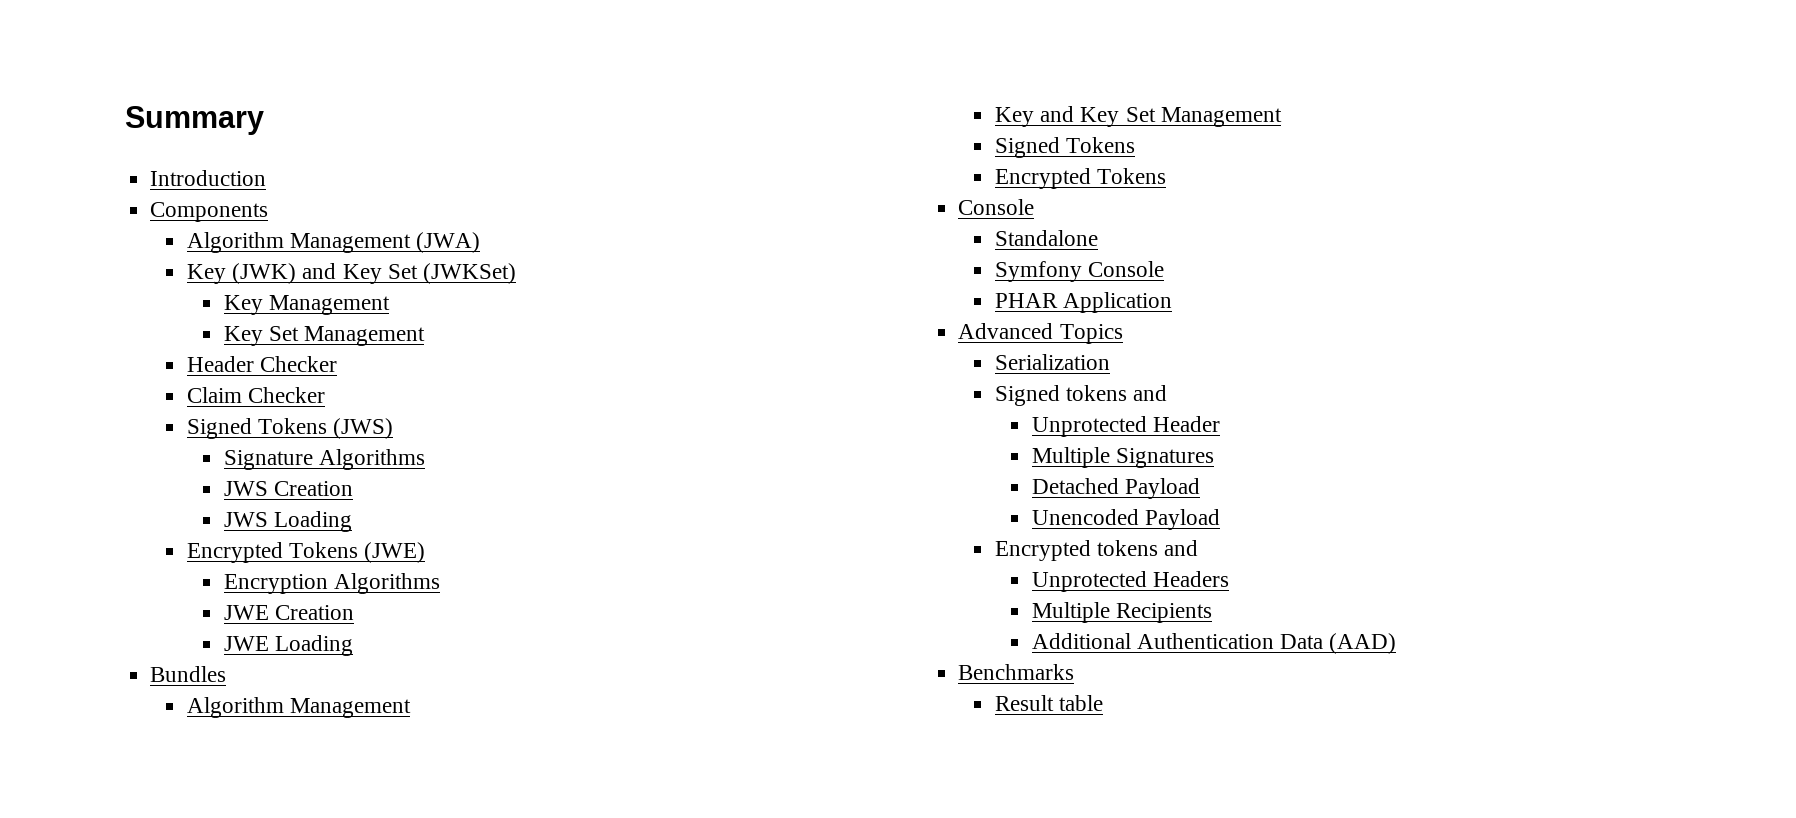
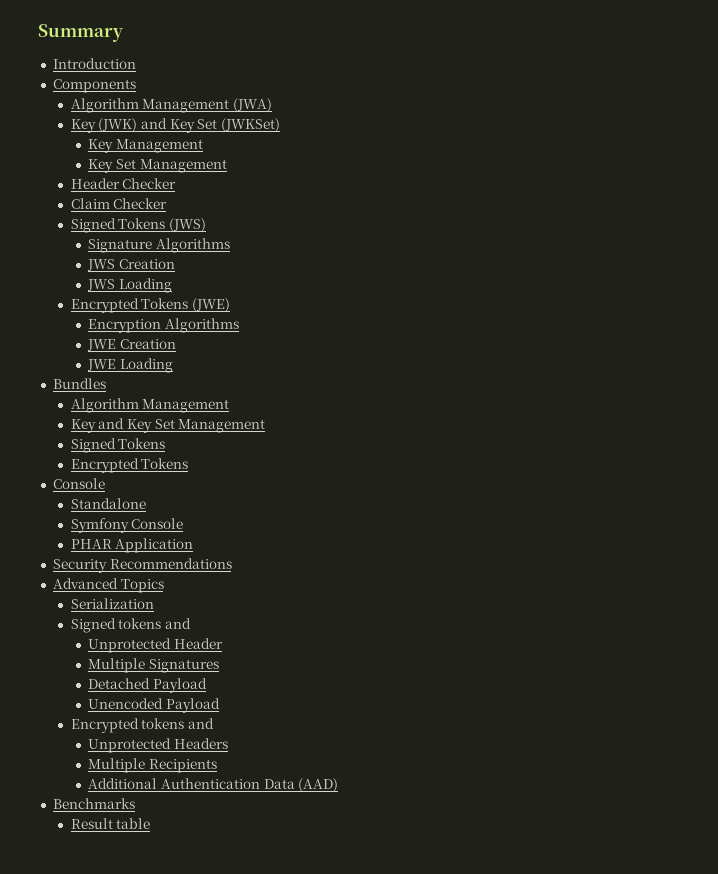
(1173, 302) none -> [52,558,232,573] // Security Recommendations

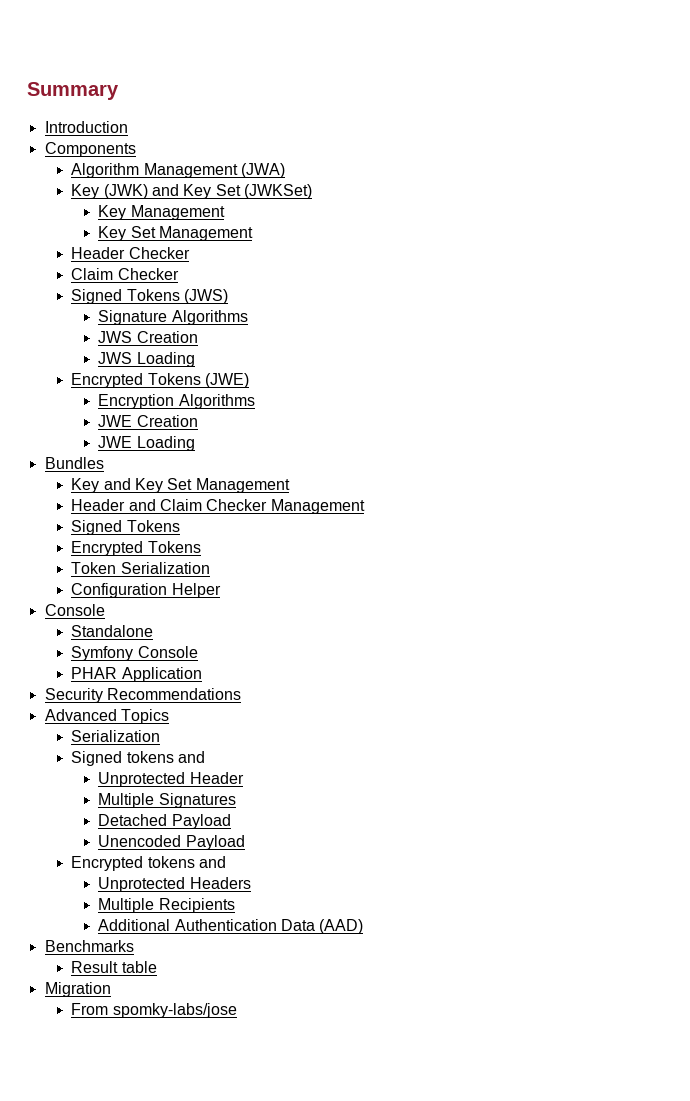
[70,398,230,413] // Algorithm Management -> (104, 463) none
(266, 426) none -> [71,499,365,514] // Header and Claim Checker Management
(189, 463) none -> [71,562,210,574] [71,583,221,598] // Token Serialization // Configuration Helper
(151, 823) none -> [44,982,111,997] [71,1003,237,1018] // Migration // From spomky-labs/jose

